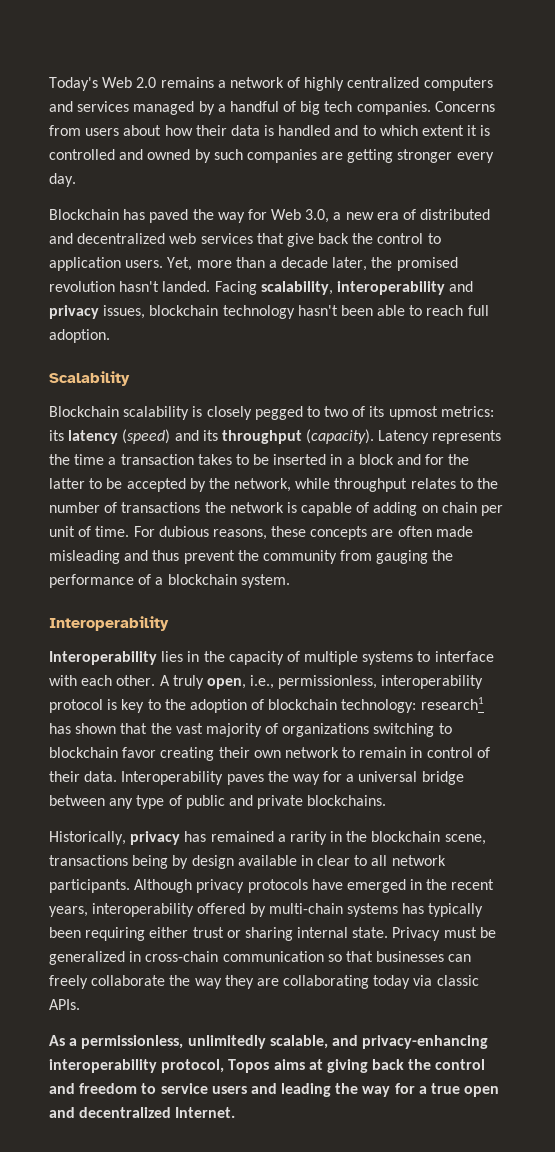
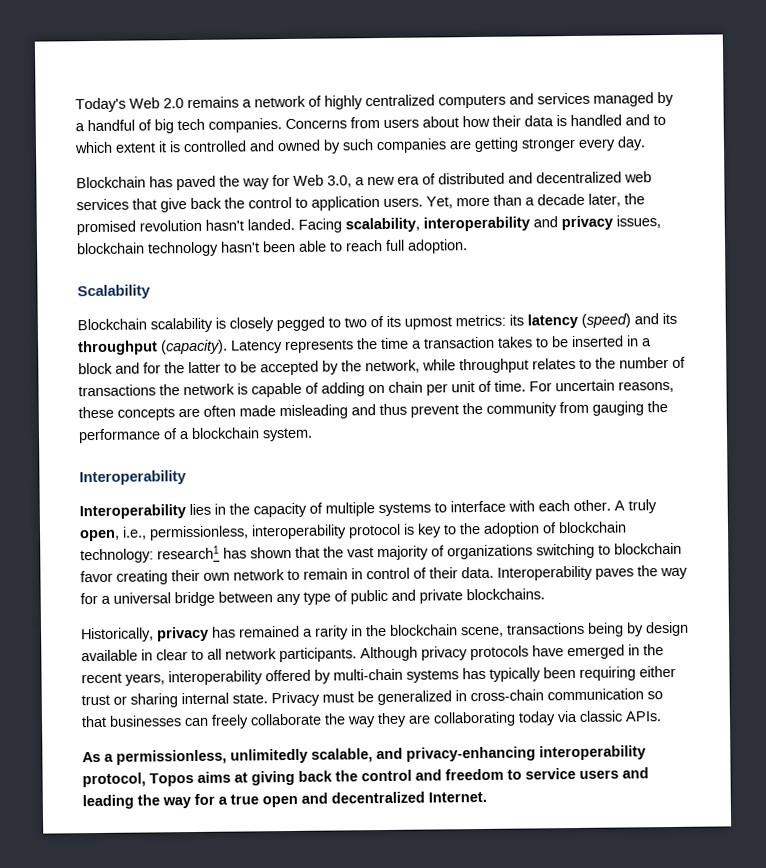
[158,526,209,537] dubious -> [555,379,615,392] uncertain

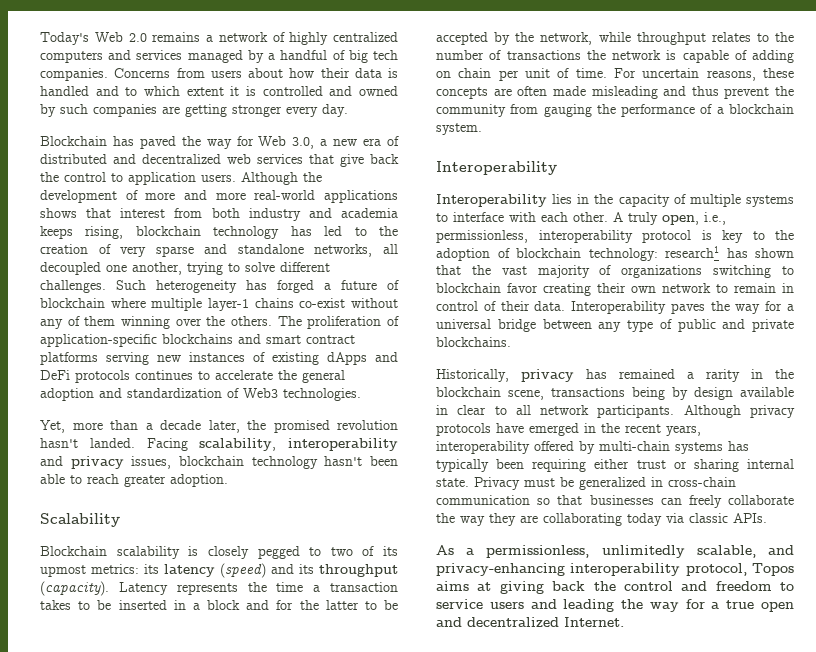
(423, 202) none -> [241,172,322,185] [40,190,398,203] [40,208,398,221] [40,226,398,239] [40,244,398,257] [40,262,330,275] [40,280,399,293] [40,298,398,311] [40,316,399,329] [40,334,355,347] [40,352,398,365] [40,370,345,383] [40,388,361,401] Although the development of more and more real-world applications shows that interest from both industry and academia keeps rising, blockchain technology has led to the creation of very sparse and standalone networks, all decoupled one another, trying to solve different challenges. Such heterogeneity has forged a future of blockchain where multiple layer-1 chains co-exist without any of them winning over the others. The proliferation of application-specific blockchains and smart contract platforms serving new instances of existing dApps and DeFi protocols continues to accelerate the general adoption and standardization of Web3 technologies. //
[385,239,405,251] full -> [124,475,166,487] greater

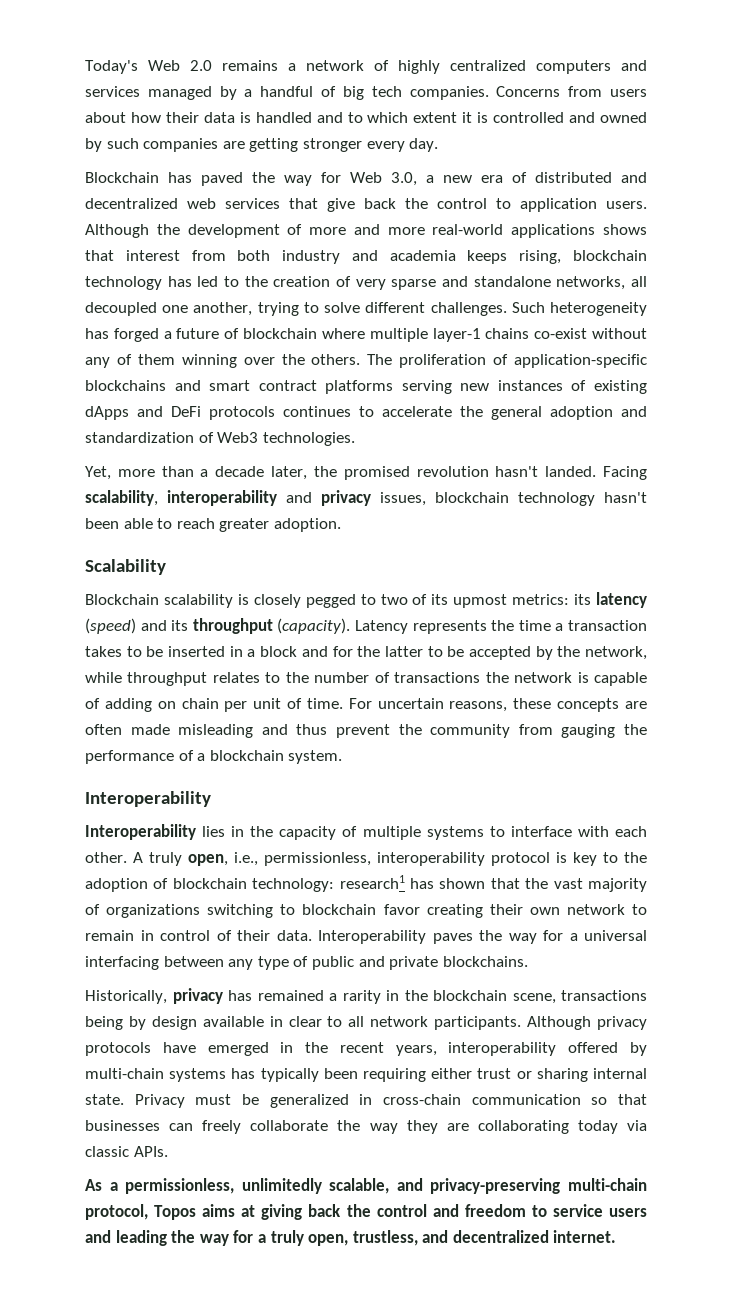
[497,319,536,332] bridge -> [85,956,159,970] interfacing
[436,563,681,576] privacy-enhancing interoperability -> [430,1178,647,1194] privacy-preserving multi-chain
[726,600,794,612] [436,617,624,627] true open and decentralized Internet. -> [270,1230,617,1246] truly open, trustless, and decentralized internet.

